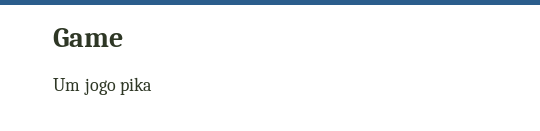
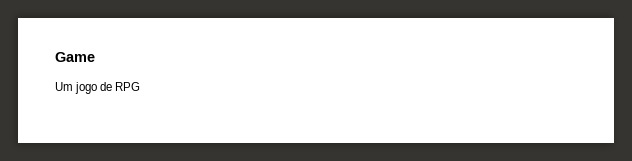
[120,77,153,95] pika -> [100,82,141,91] de RPG

